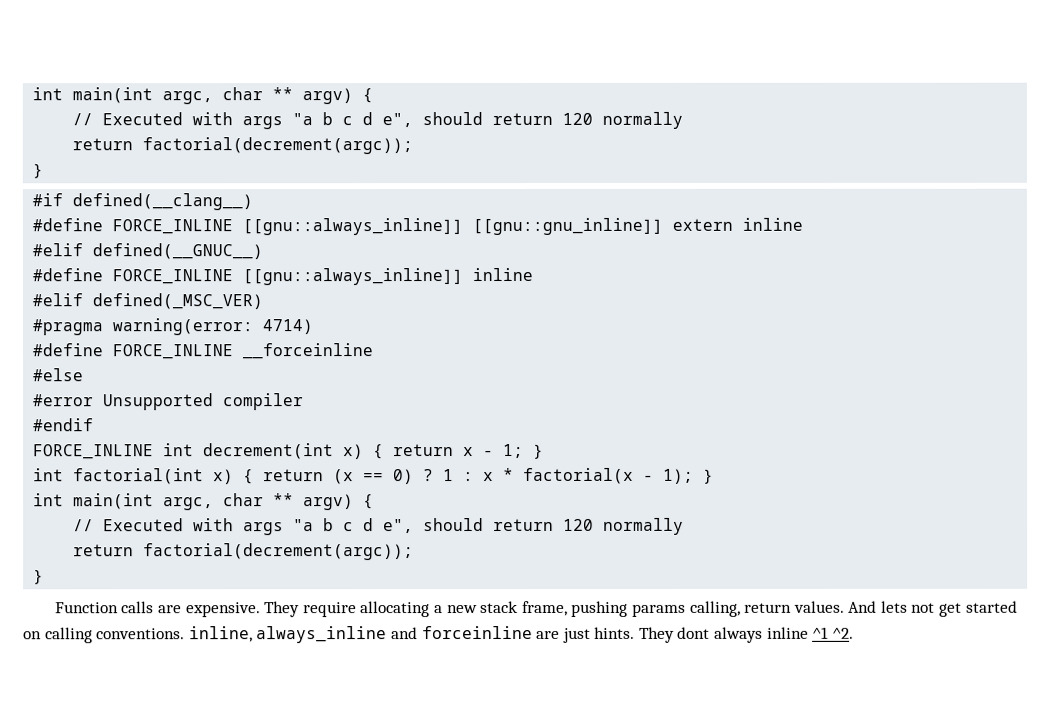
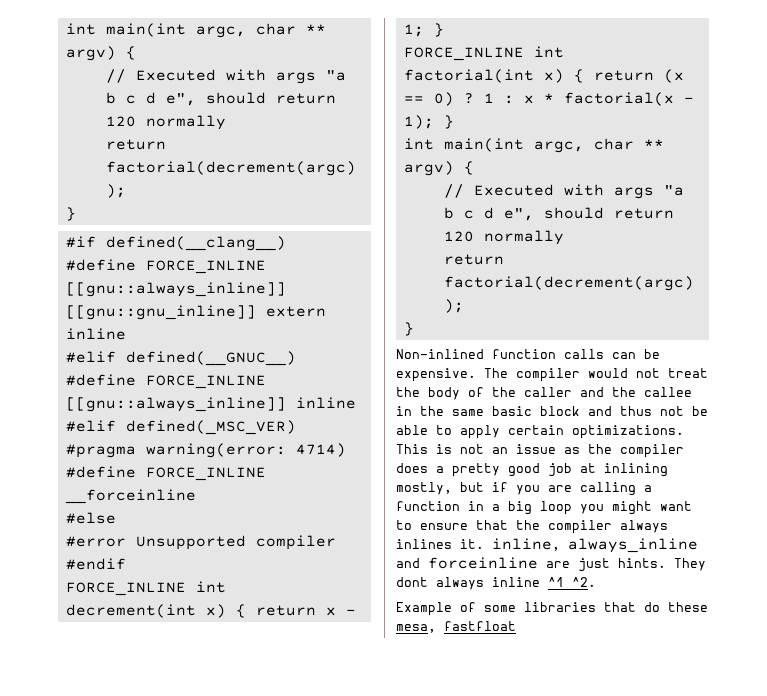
(545, 451) none -> [403,47,524,61] FORCE_INLINE
[54,600,1018,618] [23,627,186,644] Function calls are expensive. They require allocating a new stack frame, pushing params calling, return values. And lets not get started on calling conventions. -> [396,349,660,359] [396,368,708,382] [396,387,692,400] [396,406,708,416] [396,425,684,439] [396,444,684,458] [396,463,668,477] [396,482,652,496] [396,501,692,515] [396,520,668,534] [396,539,484,549] Non-inlined function calls can be expensive. The compiler would not treat the body of the caller and the callee in the same basic block and thus not be able to apply certain optimizations. This is not an issue as the compiler does a pretty good job at inlining mostly, but if you are calling a function in a big loop you might want to ensure that the compiler always inlines it.
(854, 633) none -> [396,602,708,616] [396,621,516,633] // Example of some libraries that do these mesa, fastfloat

